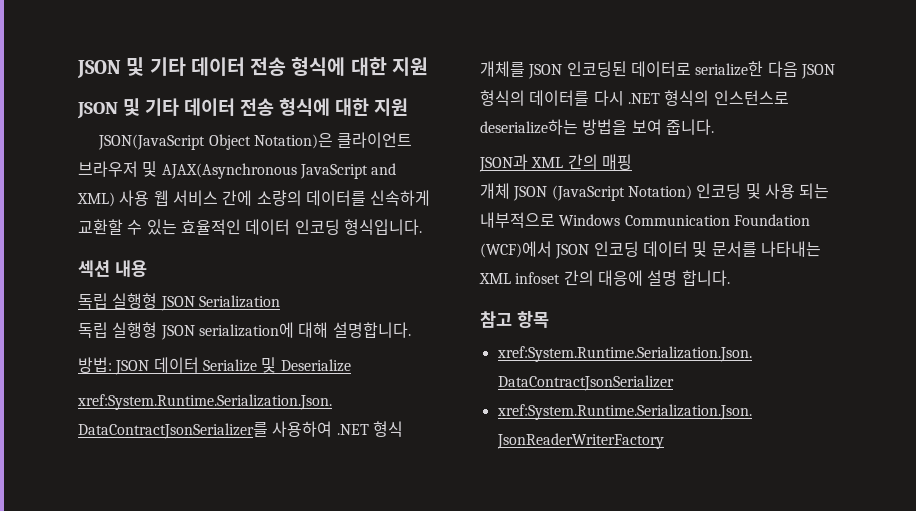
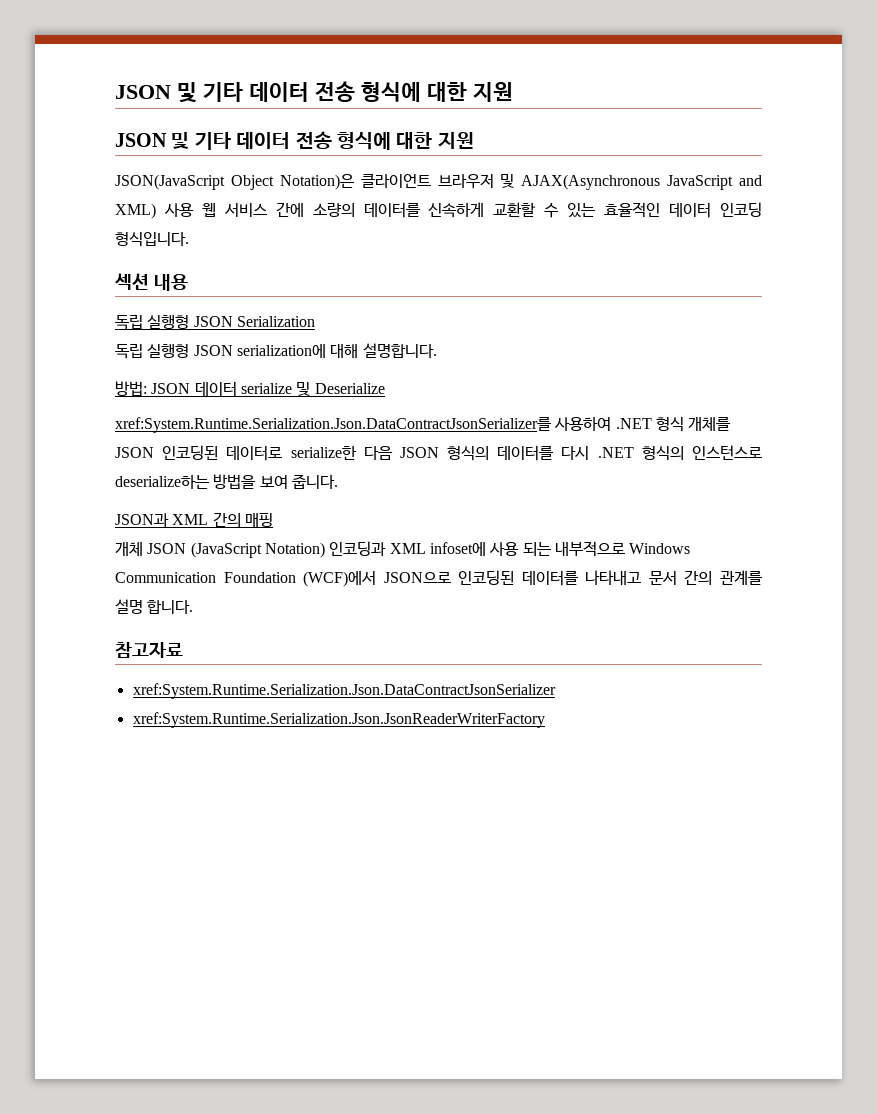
[202,359,257,372] Serialize -> [240,383,292,394] serialize
[696,183,761,199] 인코딩 및 -> [329,541,486,556] 인코딩과 XML infoset에
[555,241,821,259] [479,270,643,286] JSON 인코딩 데이터 및 문서를 나타내는 XML infoset 간의 대응에 -> [383,570,763,586] JSON으로 인코딩된 데이터를 나타내고 문서 간의 관계를
[480,311,549,328] 참고 항목 -> [115,642,183,658] 참고자료

